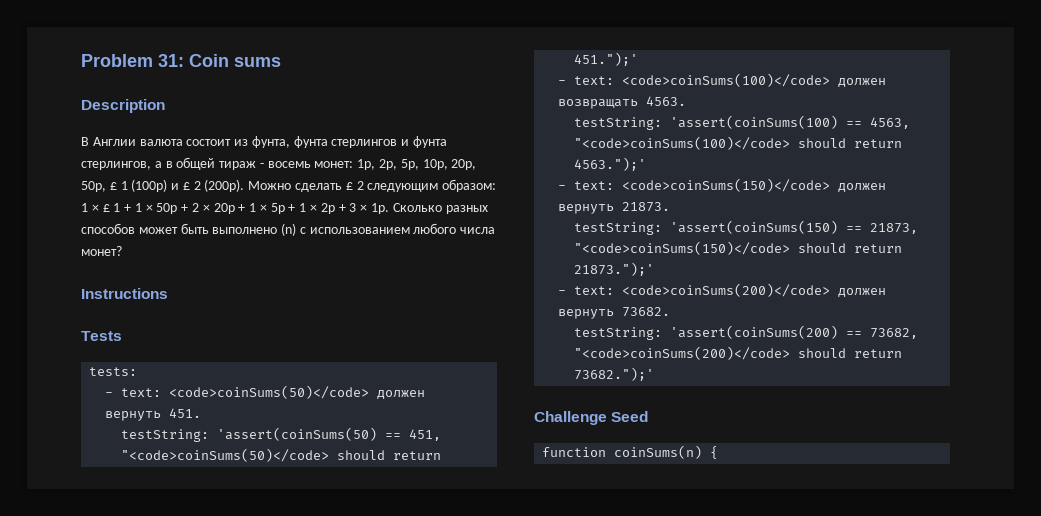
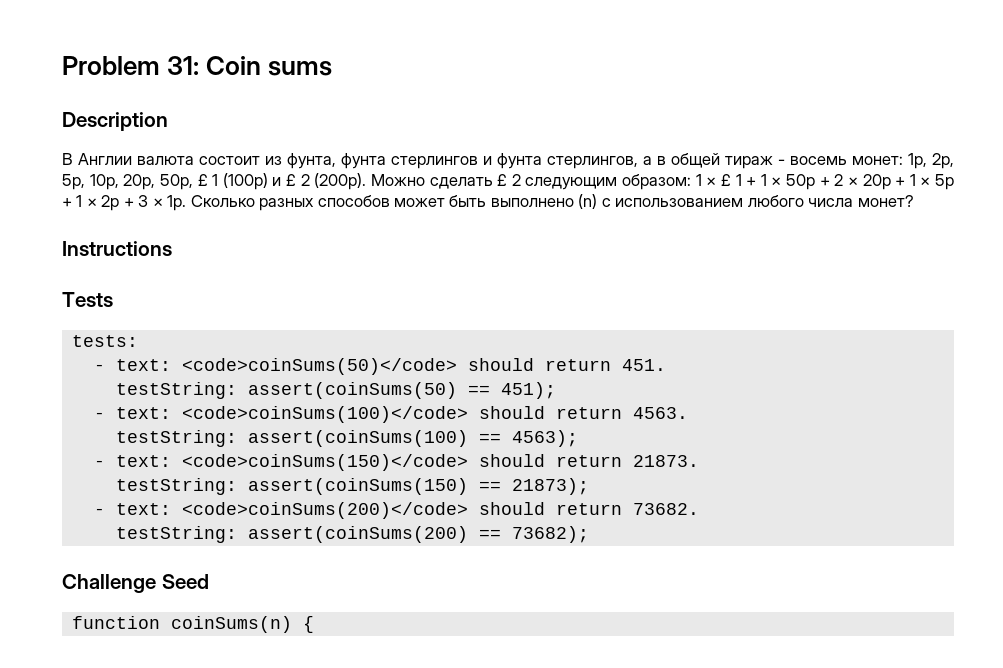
[377,390,426,399] [105,411,162,421] должен вернуть -> [467,358,611,371] should return
[217,427,442,441] [121,448,442,462] [574,52,639,66] 'assert(coinSums(50) == 451, "<code>coinSums(50)</code> should return 451.");' -> [247,382,556,399] assert(coinSums(50) == 451);
[838,78,887,87] [558,99,639,109] должен возвращать -> [478,406,622,419] should return
[670,115,911,129] [574,136,903,150] [574,157,647,171] 'assert(coinSums(100) == 4563, "<code>coinSums(100)</code> should return 4563.");' -> [247,430,578,447] assert(coinSums(100) == 4563);
[838,183,887,192] [558,204,615,214] должен вернуть -> [478,454,622,467] should return
[670,220,919,234] [574,241,903,255] [574,262,655,276] 'assert(coinSums(150) == 21873, "<code>coinSums(150)</code> should return 21873.");' -> [247,478,589,495] assert(coinSums(150) == 21873);
[838,288,887,297] [558,309,615,319] должен вернуть -> [478,502,622,515] should return
[670,325,919,339] [574,346,903,360] [574,367,655,381] 'assert(coinSums(200) == 73682, "<code>coinSums(200)</code> should return 73682.");' -> [247,526,589,543] assert(coinSums(200) == 73682);

